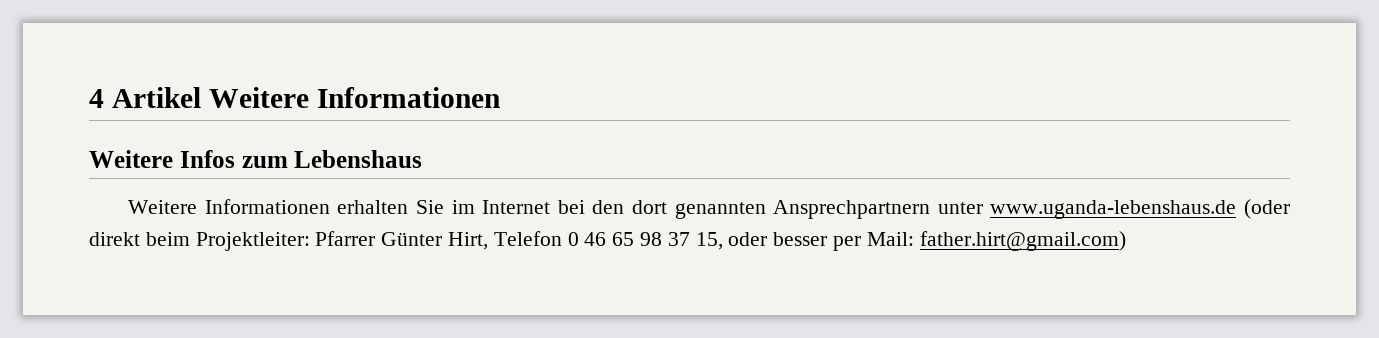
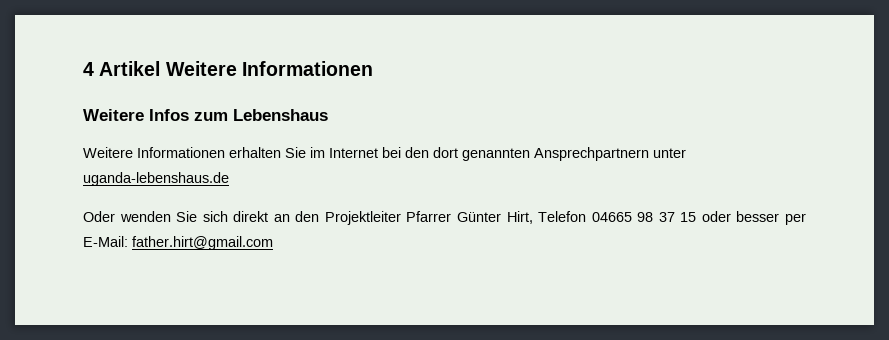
[990,199,1291,219] [89,232,310,251] www.uganda-lebenshaus.de (oder direkt beim Projektleiter: -> [83,172,229,186] [83,211,401,225] uganda-lebenshaus.de // Oder wenden Sie sich direkt an den Projektleiter
[567,232,635,246] 0 46 65 -> [591,212,632,222] 04665
[695,232,723,250] 15, -> [680,212,697,222] 15
[866,231,1126,251] Mail: father.hirt@gmail.com) -> [83,236,273,250] E-Mail: father.hirt@gmail.com

